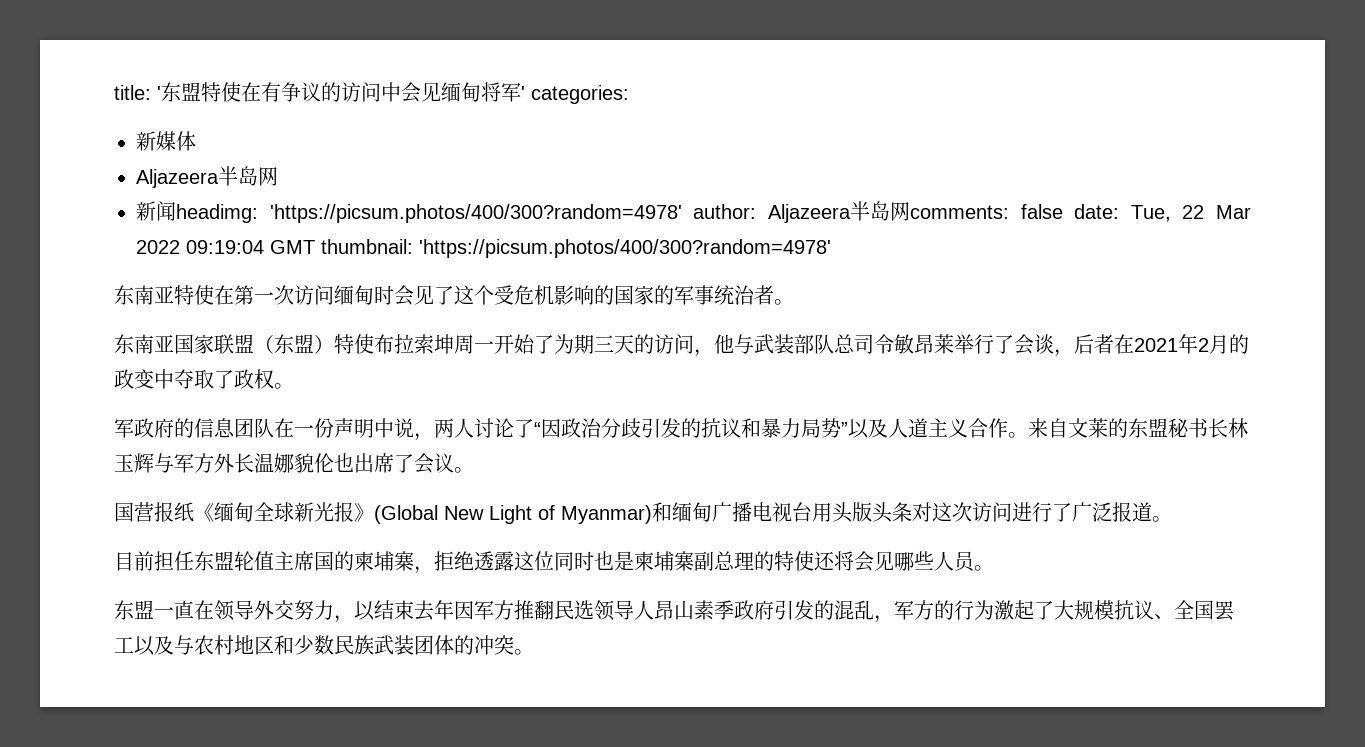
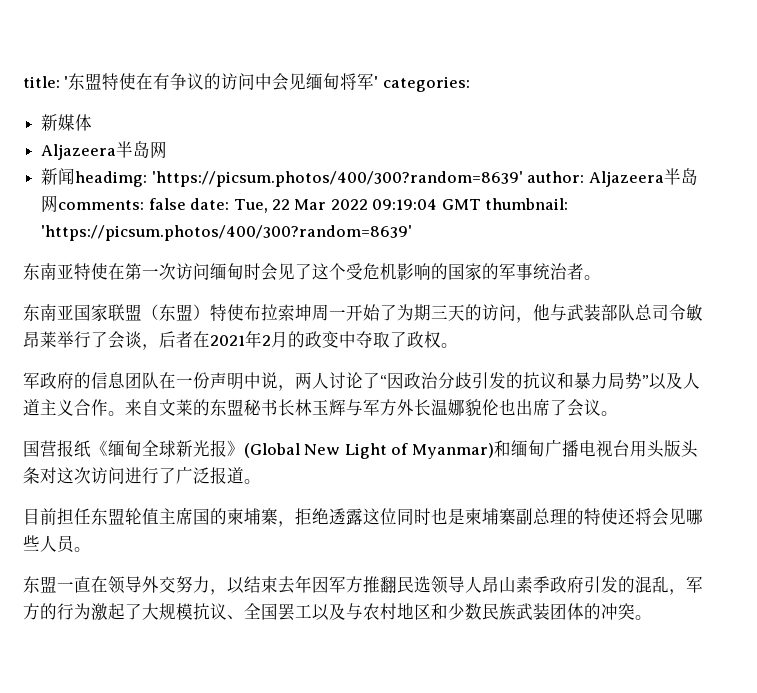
[269,204,682,223] 'https://picsum.photos/400/300?random=4978' -> [151,171,523,187] 'https://picsum.photos/400/300?random=8639'
[419,239,831,258] 'https://picsum.photos/400/300?random=4978' -> [41,225,413,241] 'https://picsum.photos/400/300?random=8639'

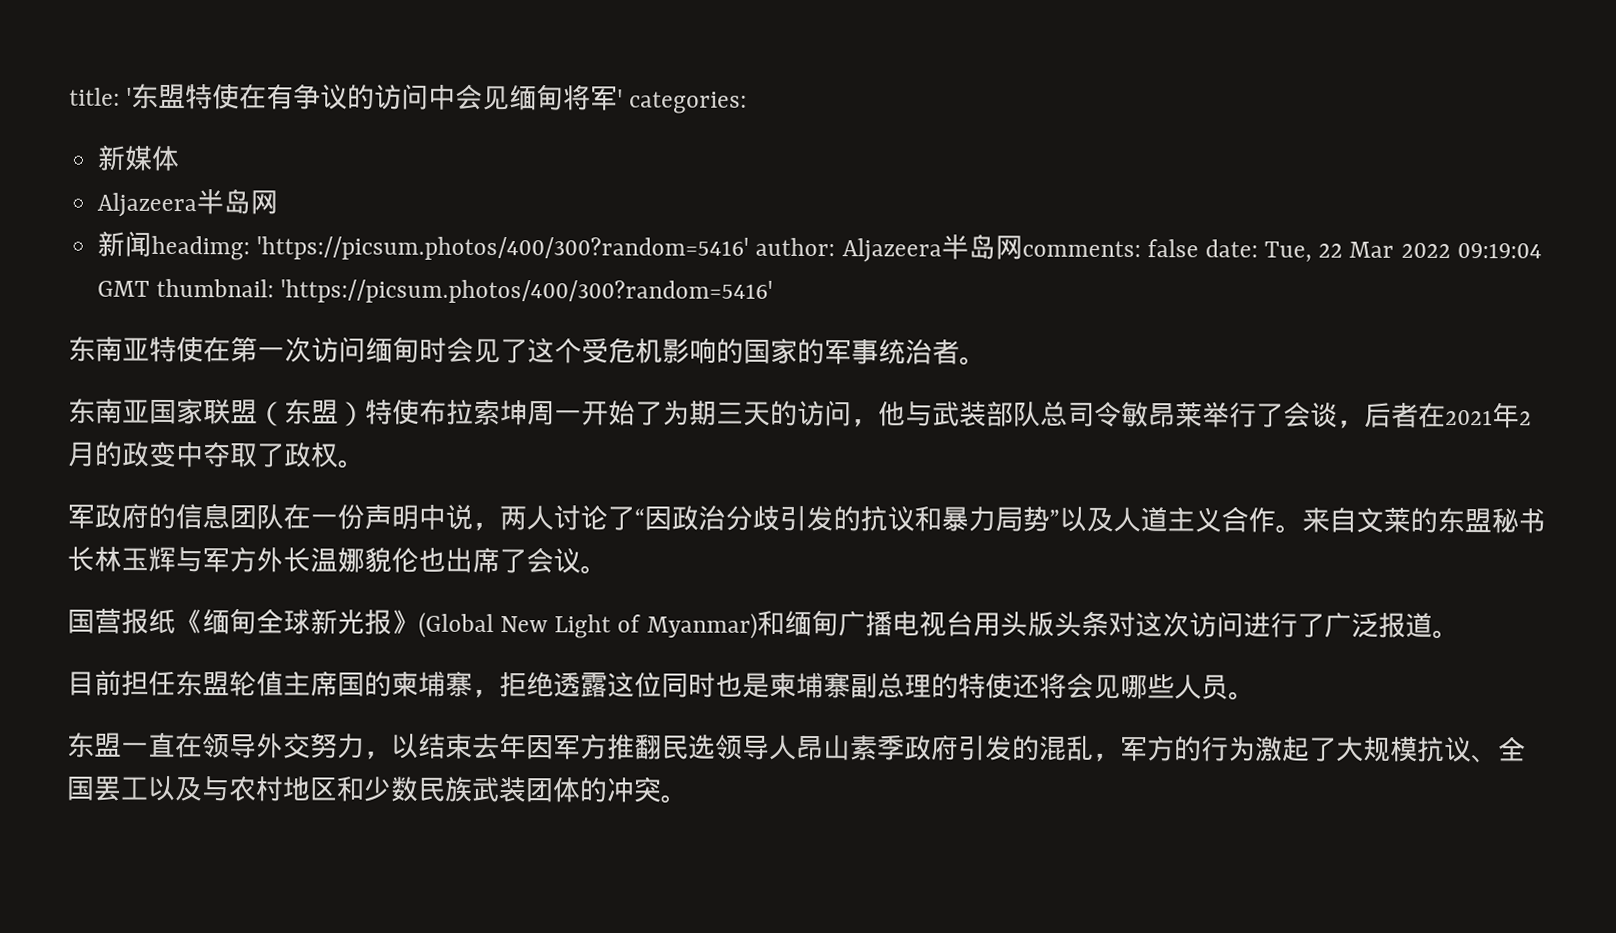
[151,171,523,187] 'https://picsum.photos/400/300?random=8639' -> [256,236,750,261] 'https://picsum.photos/400/300?random=5416'
[41,225,413,241] 'https://picsum.photos/400/300?random=8639' -> [280,279,774,304] 'https://picsum.photos/400/300?random=5416'

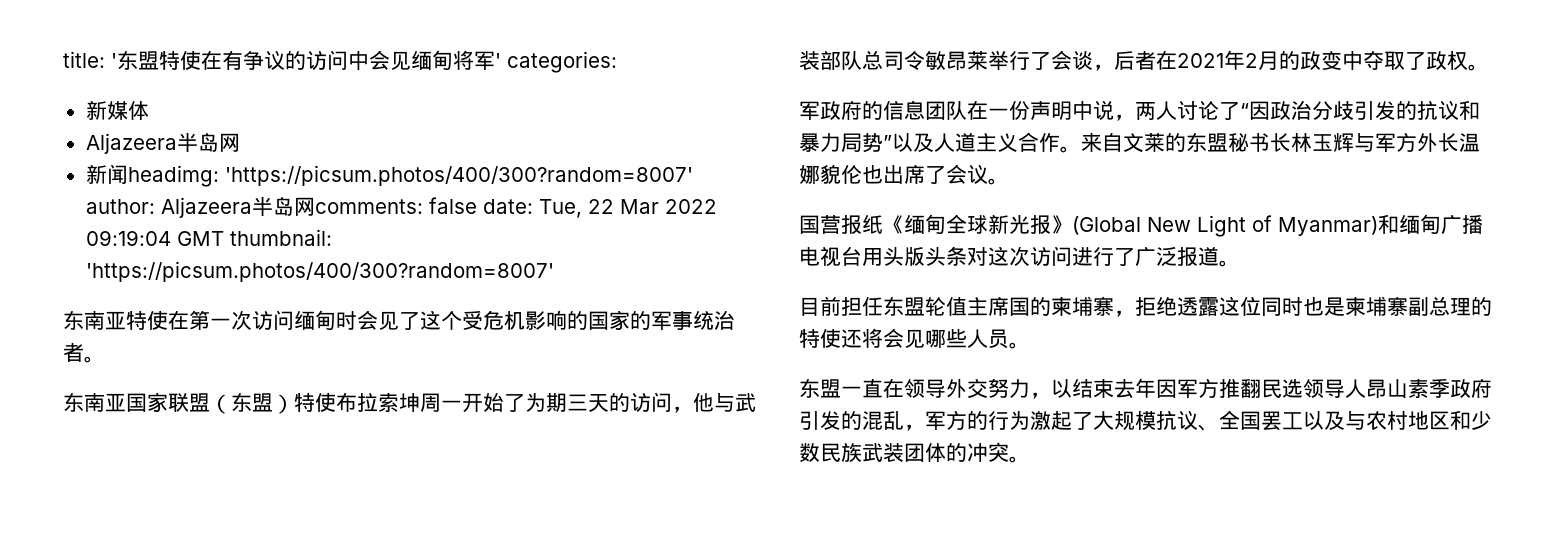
[256,236,750,261] 'https://picsum.photos/400/300?random=5416' -> [224,165,693,186] 'https://picsum.photos/400/300?random=8007'
[280,279,774,304] 'https://picsum.photos/400/300?random=5416' -> [85,261,554,282] 'https://picsum.photos/400/300?random=8007'

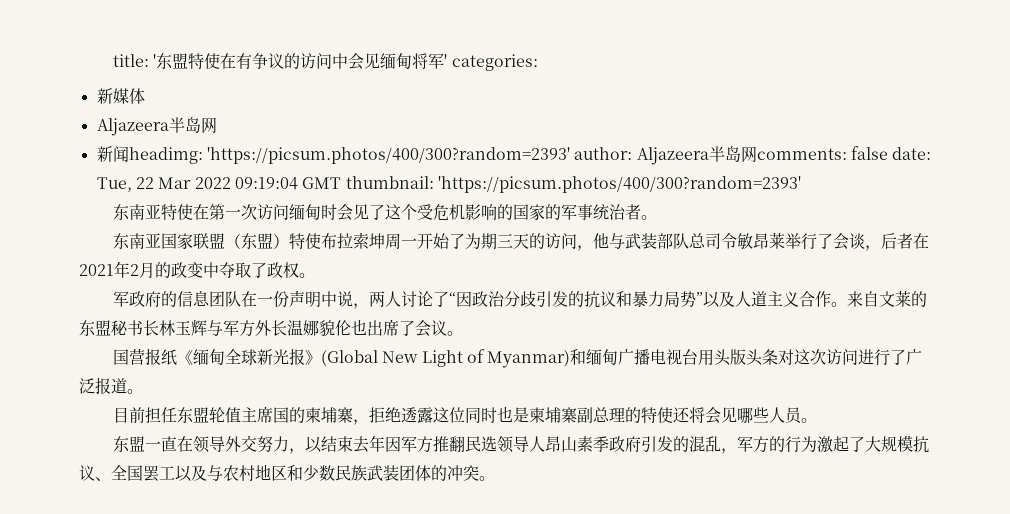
[224,165,693,186] 'https://picsum.photos/400/300?random=8007' -> [206,147,570,164] 'https://picsum.photos/400/300?random=2393'
[85,261,554,282] 'https://picsum.photos/400/300?random=8007' -> [437,176,801,193] 'https://picsum.photos/400/300?random=2393'

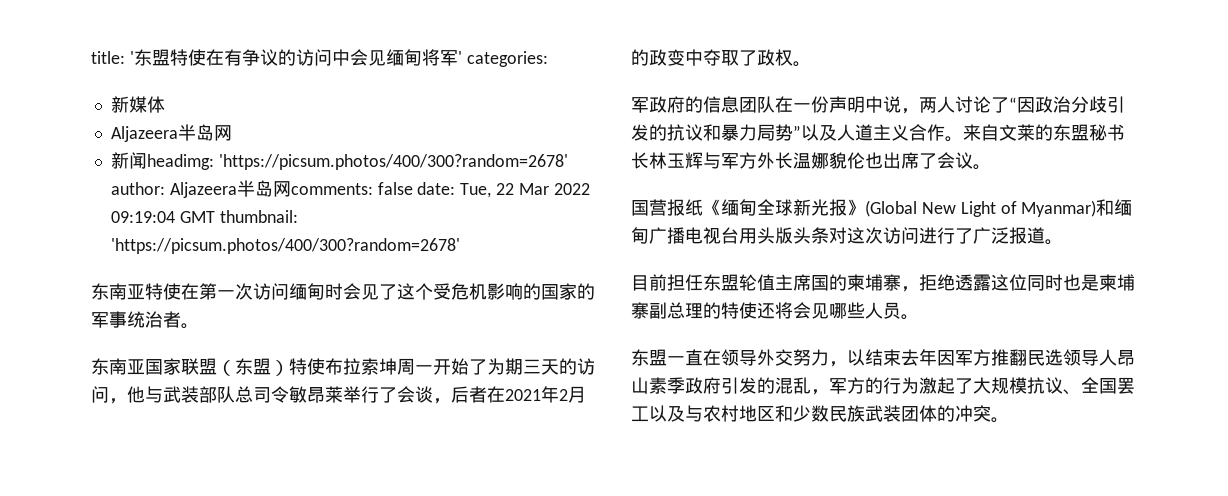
[206,147,570,164] 'https://picsum.photos/400/300?random=2393' -> [218,154,568,170] 'https://picsum.photos/400/300?random=2678'
[437,176,801,193] 'https://picsum.photos/400/300?random=2393' -> [110,238,460,254] 'https://picsum.photos/400/300?random=2678'

